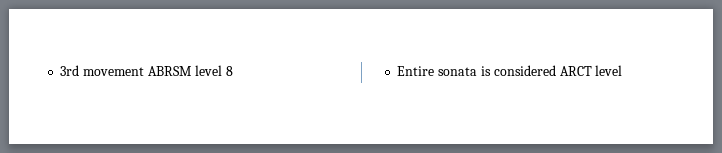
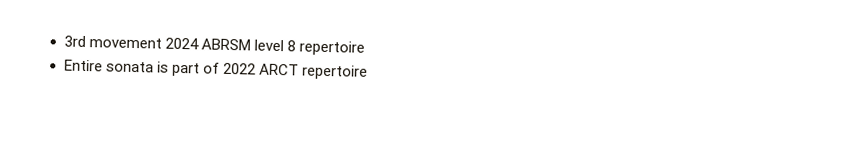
(145, 71) none -> [164,37,199,50] 2024
(233, 71) none -> [298,40,365,56] repertoire
[493,65,623,76] considered ARCT level -> [171,62,368,80] part of 2022 ARCT repertoire

